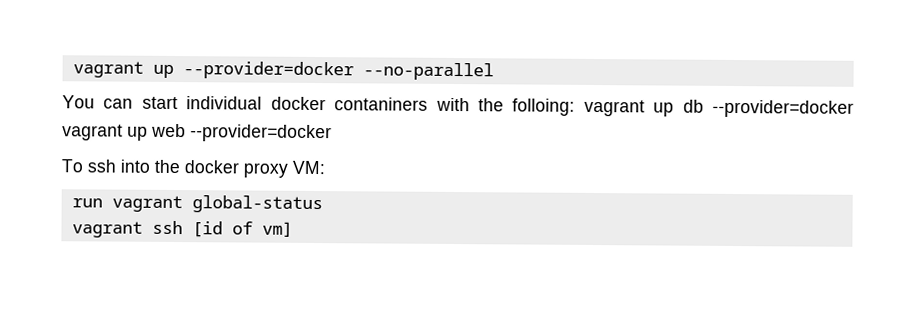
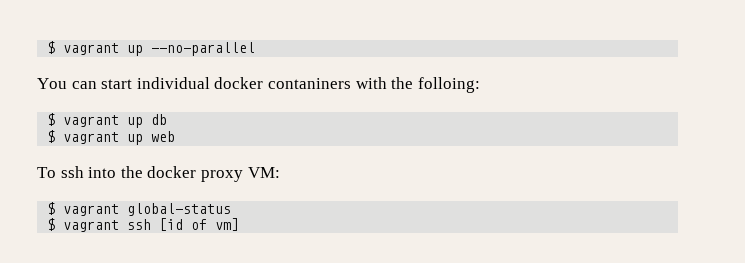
[72,61,354,80] vagrant up --provider=docker -> [47,41,144,56] $ vagrant up
(576, 107) none -> [47,113,56,126] // $
[711,99,854,118] --provider=docker -> [47,130,56,143] // $
[190,124,332,143] --provider=docker -> (176, 136) none
[71,198,103,208] run -> [47,202,56,215] $
(323, 204) none -> [47,218,56,231] $

